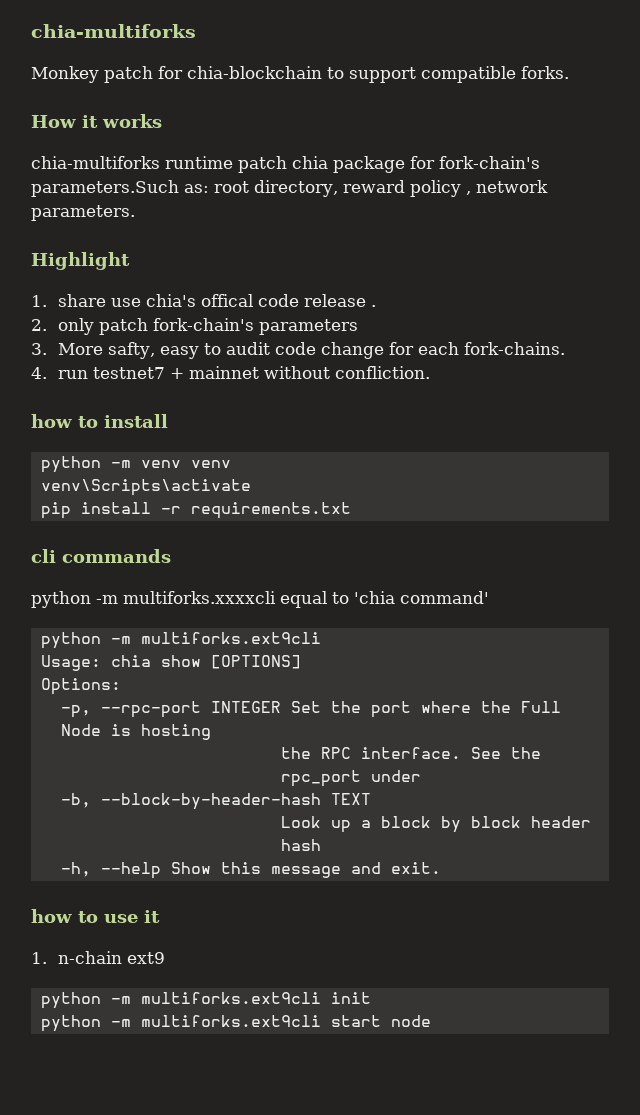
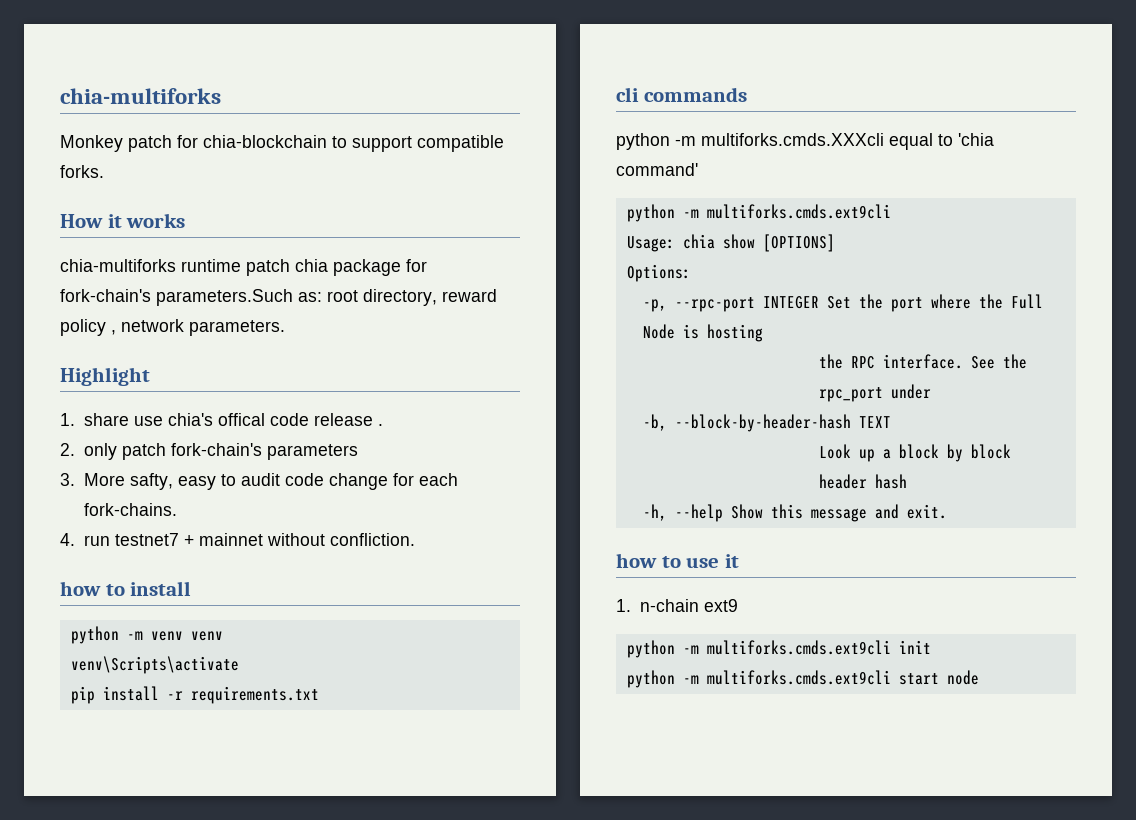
[123,591,276,604] multiforks.xxxxcli -> [701,133,884,146] multiforks.cmds.XXXcli
[140,632,321,644] multiforks.ext9cli -> [706,204,891,219] multiforks.cmds.ext9cli
[140,992,321,1004] multiforks.ext9cli -> [706,640,891,655] multiforks.cmds.ext9cli
[140,1015,321,1027] multiforks.ext9cli -> [706,670,891,685] multiforks.cmds.ext9cli

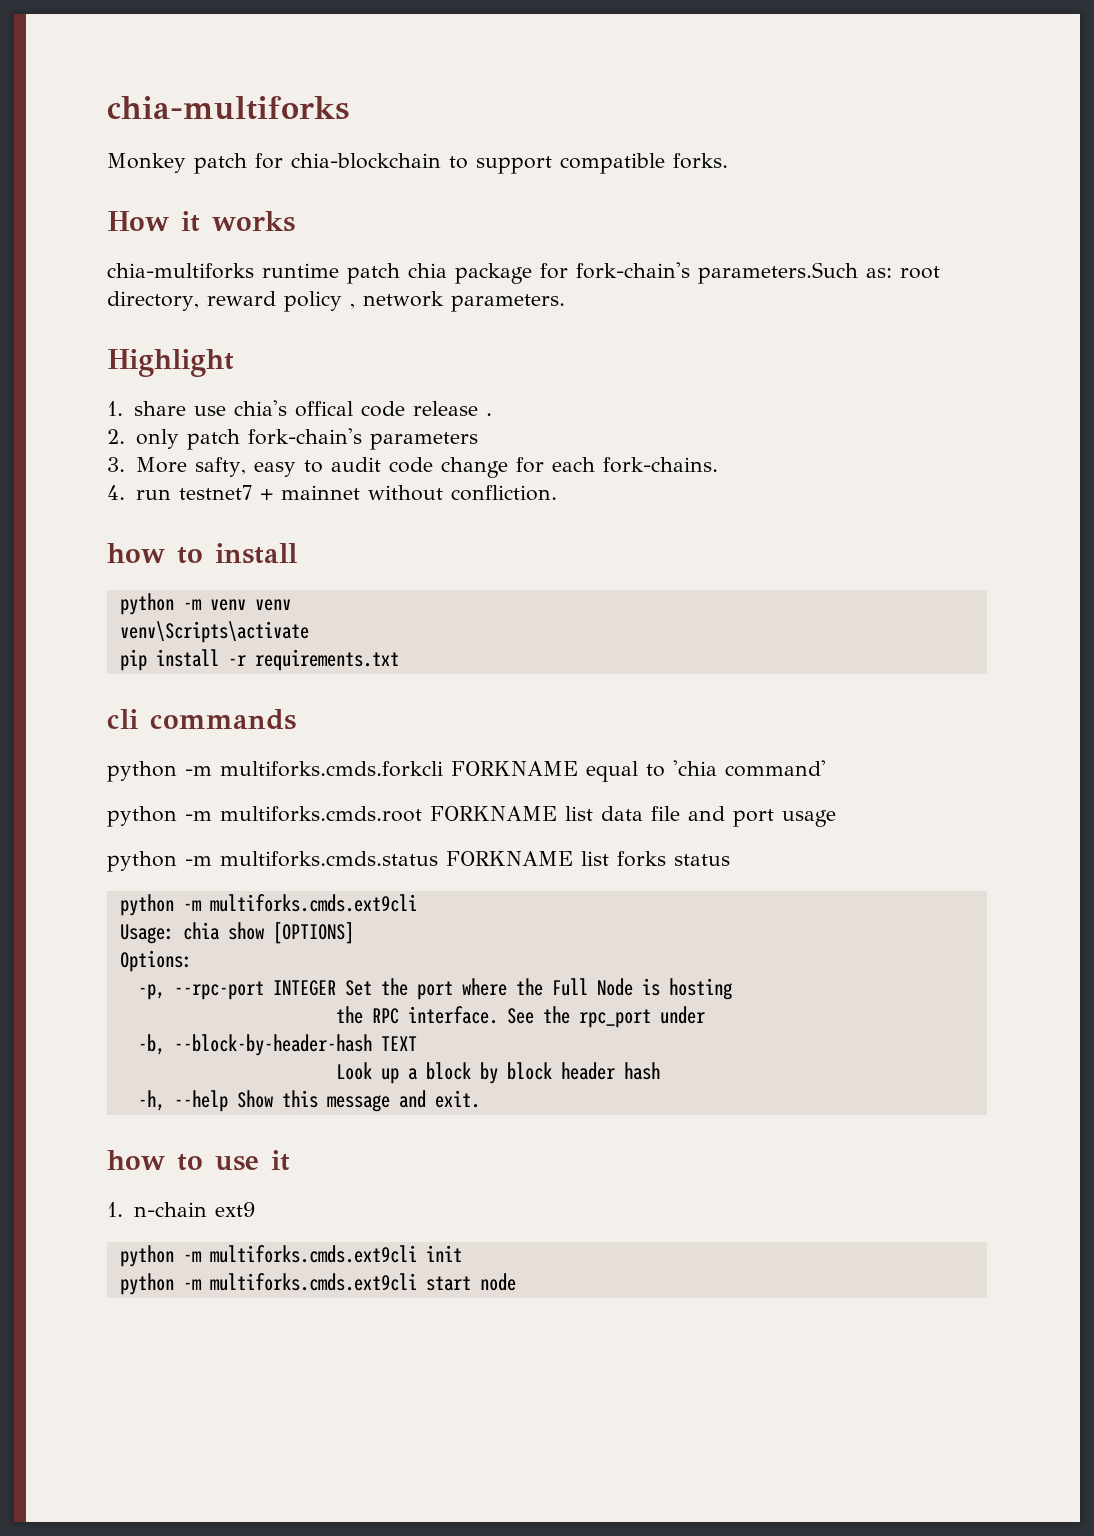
[701,133,884,146] multiforks.cmds.XXXcli -> [220,761,578,777] multiforks.cmds.forkcli FORKNAME
(698, 169) none -> [107,806,836,827] [107,851,730,872] // python -m multiforks.cmds.root FORKNAME list data file and port usage // python -m multiforks.cmds.status FORKNAME list forks status

